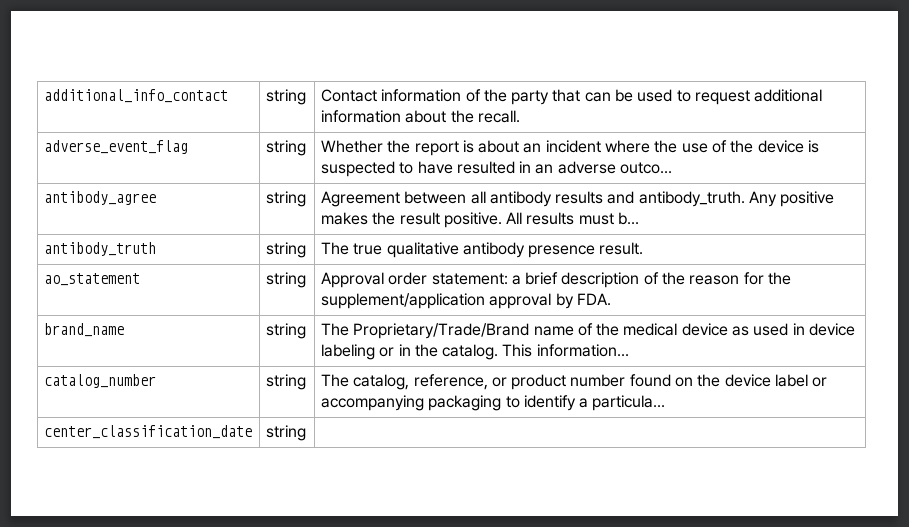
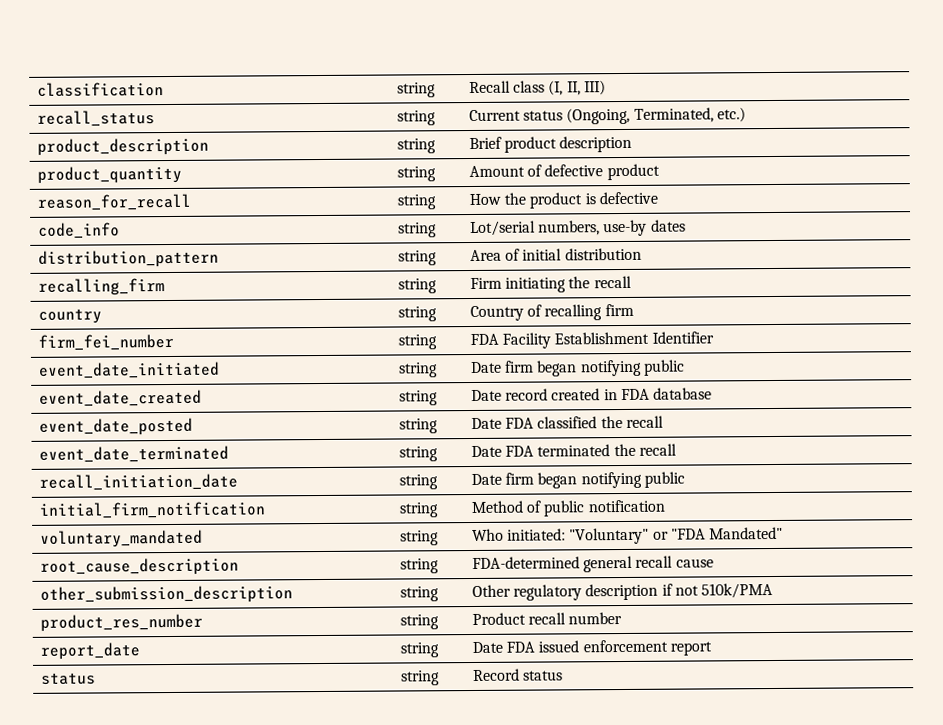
[43,89,228,103] [265,89,306,105] [320,89,823,105] [320,110,520,123] [43,140,188,154] [265,140,306,156] [320,140,820,156] [320,161,673,177] [43,191,156,205] [265,191,306,207] [320,191,835,207] [320,212,640,228] [43,242,156,256] [265,242,306,258] [320,242,644,258] [43,273,140,286] [265,272,306,288] [320,272,792,288] [320,293,611,309] [43,323,124,337] [265,323,306,339] [320,323,856,339] [320,344,629,360] [43,374,156,388] [265,374,306,390] [320,374,828,390] [320,395,666,411] [43,425,252,439] [265,425,306,441] additional_info_contact | string | Contact information of the party that can be used to request additional information about the recall. // adverse_event_flag | string | Whether the report is about an incident where the use of the device is suspected to have resulted in an adverse outco... // antibody_agree | string | Agreement between all antibody results and antibody_truth. Any positive makes the result positive. All results must b... // antibody_truth | string | The true qualitative antibody presence result. // ao_statement | string | Approval order statement: a brief description of the reason for the supplement/application approval by FDA. // brand_name | string | The Proprietary/Trade/Brand name of the medical device as used in device labeling or in the catalog. This information... // catalog_number | string | The catalog, reference, or product number found on the device label or accompanying packaging to identify a particula... // center_classification_date | string | -> [36,82,164,97] [396,82,436,98] [468,80,606,96] [36,110,155,127] [396,110,436,126] [468,107,746,125] [36,137,209,156] [396,138,436,154] [468,135,633,153] [36,165,182,184] [396,166,436,182] [468,163,660,181] [36,193,191,211] [396,194,436,210] [468,191,658,209] [37,222,120,239] [397,222,437,238] [469,219,686,237] [37,249,219,268] [397,250,437,266] [469,247,642,262] [37,278,165,296] [397,278,437,294] [469,275,632,293] [37,308,102,324] [397,306,437,322] [469,303,634,322] [37,333,174,351] [397,334,437,350] [469,331,714,349] [37,361,220,379] [397,362,438,378] [469,359,685,377] [38,389,202,407] [398,390,438,406] [470,387,713,402] [38,417,193,436] [398,418,438,434] [470,415,664,430] [38,445,229,463] [398,446,438,462] [470,443,677,458] [38,473,238,491] [398,474,438,490] [470,471,685,489] [38,501,266,519] [398,502,439,518] [470,499,665,517] [39,529,203,548] [399,530,439,546] [471,526,784,545] [39,557,239,576] [399,558,439,574] [471,555,714,573] [39,585,293,604] [399,586,439,602] [471,583,774,601] [39,613,203,632] [399,614,439,630] [471,612,623,626] [39,642,140,660] [399,642,439,658] [471,639,712,656] [40,672,96,685] [400,670,440,686] [472,668,563,682] classification | string | Recall class (I, II, III) // recall_status | string | Current status (Ongoing, Terminated, etc.) // product_description | string | Brief product description // product_quantity | string | Amount of defective product // reason_for_recall | string | How the product is defective // code_info | string | Lot/serial numbers, use-by dates // distribution_pattern | string | Area of initial distribution // recalling_firm | string | Firm initiating the recall // country | string | Country of recalling firm // firm_fei_number | string | FDA Facility Establishment Identifier // event_date_initiated | string | Date firm began notifying public // event_date_created | string | Date record created in FDA database // event_date_posted | string | Date FDA classified the recall // event_date_terminated | string | Date FDA terminated the recall // recall_initiation_date | string | Date firm began notifying public // initial_firm_notification | string | Method of public notification // voluntary_mandated | string | Who initiated: "Voluntary" or "FDA Mandated" // root_cause_description | string | FDA-determined general recall cause // other_submission_description | string | Other regulatory description if not 510k/PMA // product_res_number | string | Product recall number // report_date | string | Date FDA issued enforcement report // status | string | Record status

